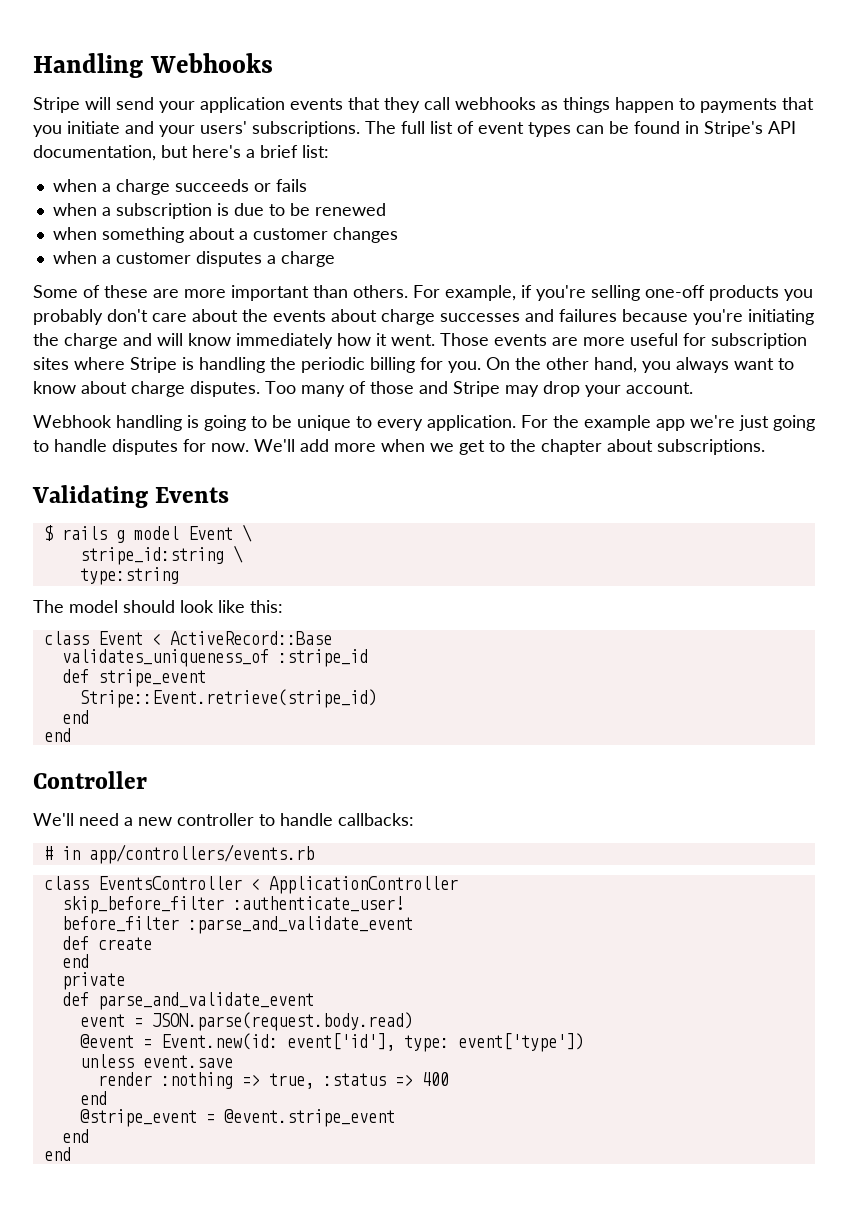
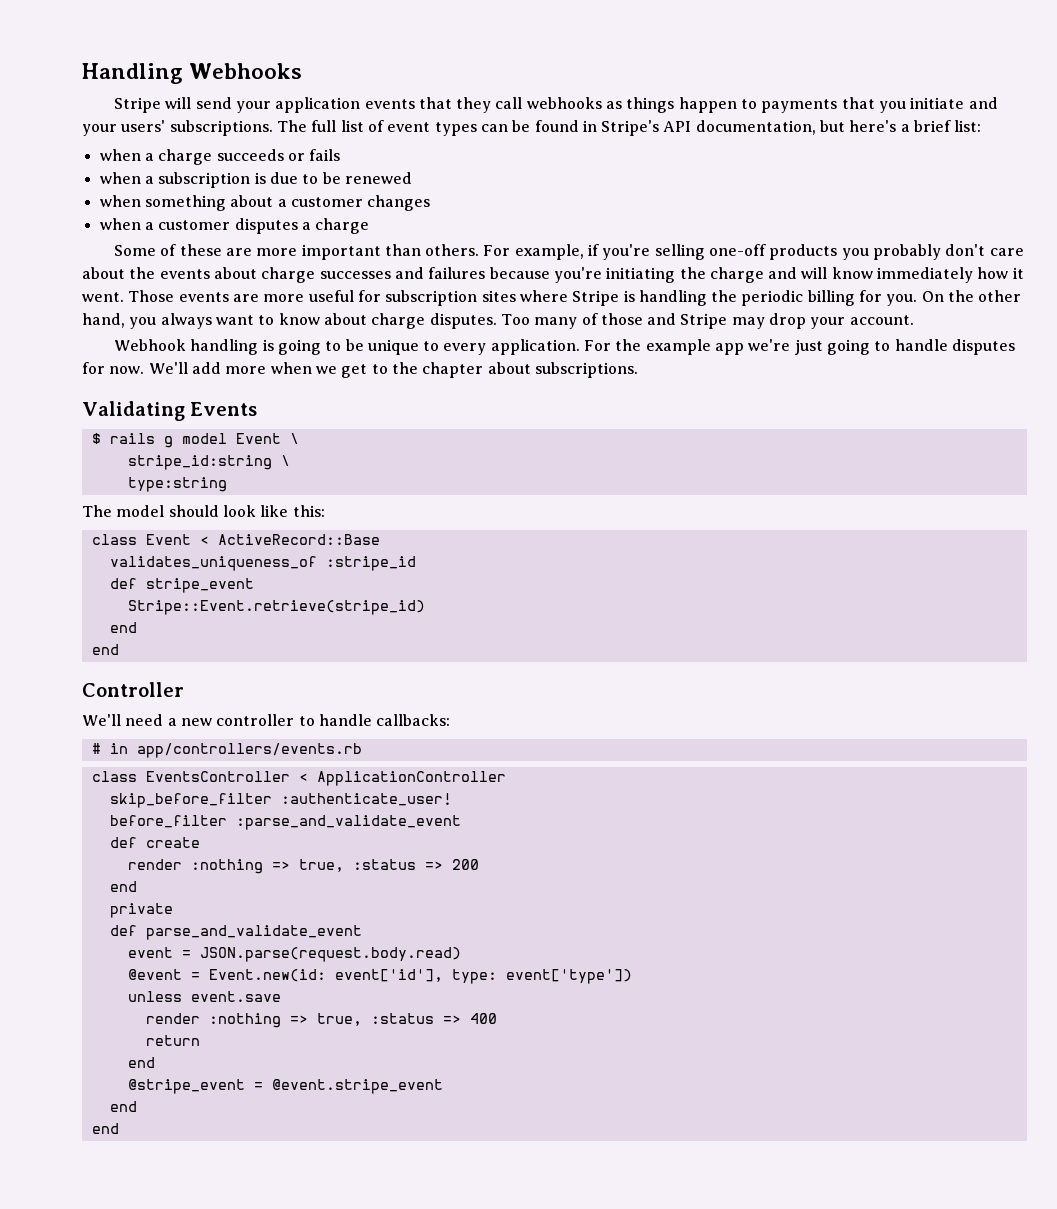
(152, 943) none -> [127,859,479,874] // render :nothing => true, :status => 200
(449, 1079) none -> [145,1035,200,1046] // return

